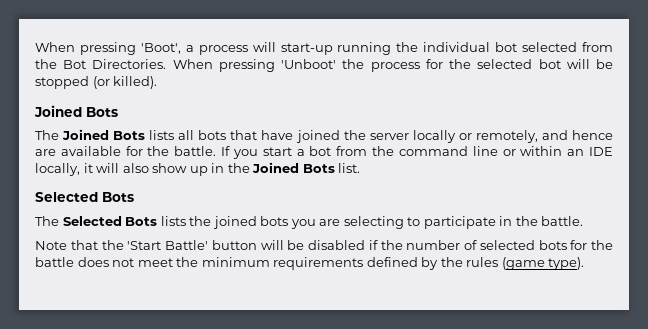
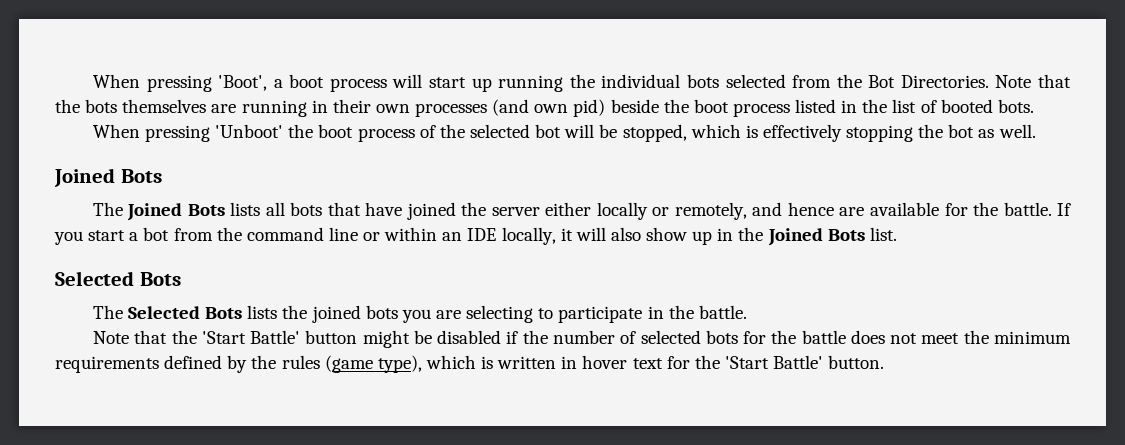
(194, 48) none -> [289,74,325,88] boot
[280,43,333,55] start-up -> [429,77,492,92] start up
[495,42,518,52] bot -> [686,74,719,88] bots
(167, 64) none -> [995,74,1072,88] [55,99,1034,117] Note that the bots themselves are running in their own processes (and own pid) beside the boot process listed in the list of booted bots. //
[370,59,443,72] process for -> [318,124,436,142] boot process of
[35,76,158,89] stopped (or killed). -> [622,124,1036,142] stopped, which is effectively stopping the bot as well.
(409, 136) none -> [545,202,592,216] either
[260,240,284,250] will -> [362,330,410,348] might
[548,257,585,270] type). -> [377,355,885,373] type), which is written in hover text for the 'Start Battle' button.

